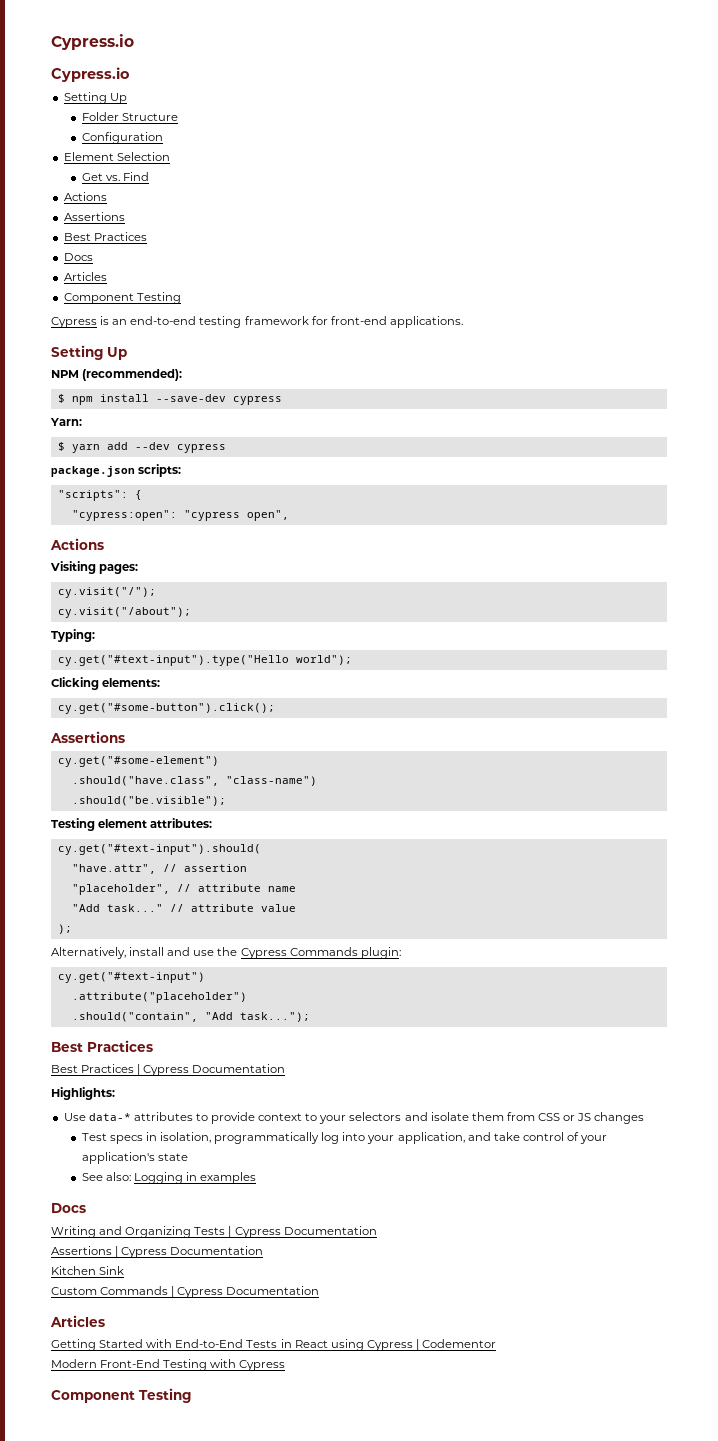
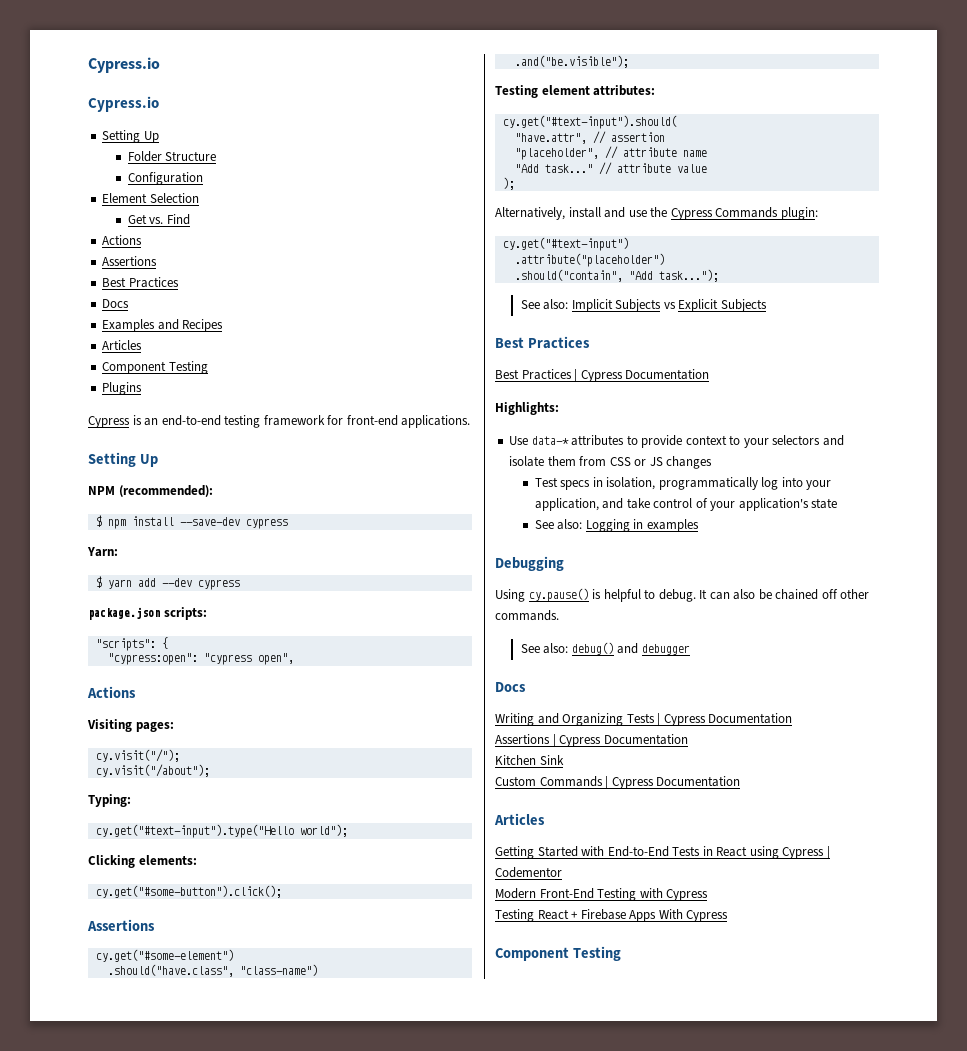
(93, 257) none -> [102,319,224,332] // Examples and Recipes
(181, 298) none -> [102,382,143,395] // Plugins
[71,796,226,806] .should("be.visible"); -> [514,55,629,68] .and("be.visible");
(310, 1017) none -> [520,299,767,312] // See also: Implicit Subjects vs Explicit Subjects
(257, 1178) none -> [495,556,564,571] [495,588,870,602] [495,610,559,621] [520,642,690,655] // Debugging // Using cy.pause() is helpful to debug. It can also be chained off other commands. // See also: debug() and debugger
(286, 1365) none -> [495,909,729,922] // Testing React + Firebase Apps With Cypress

